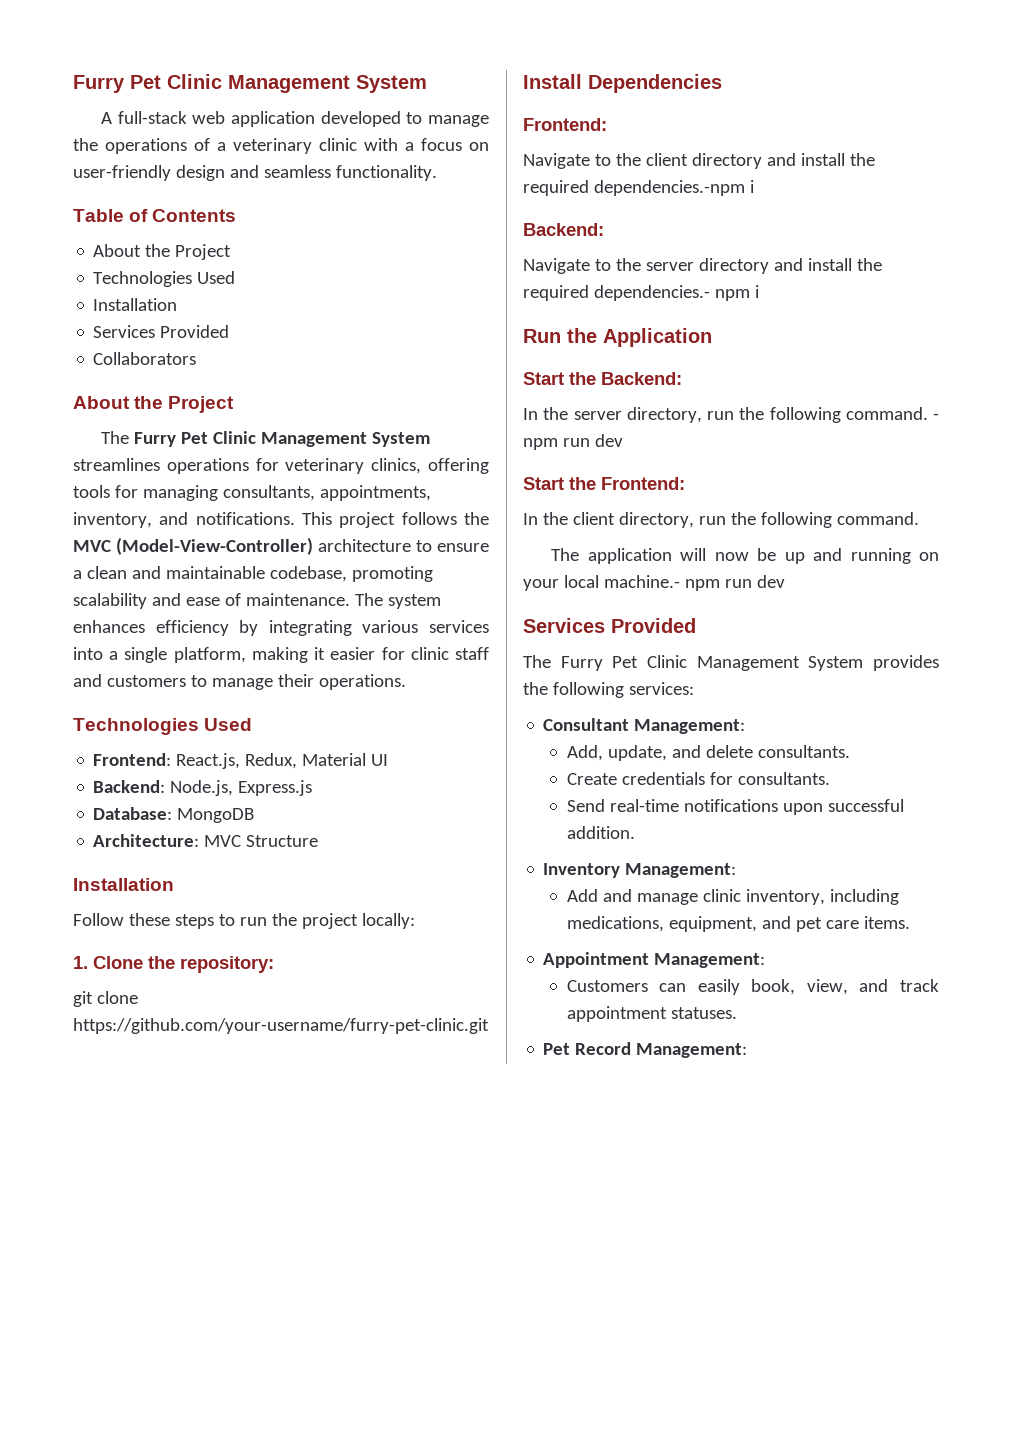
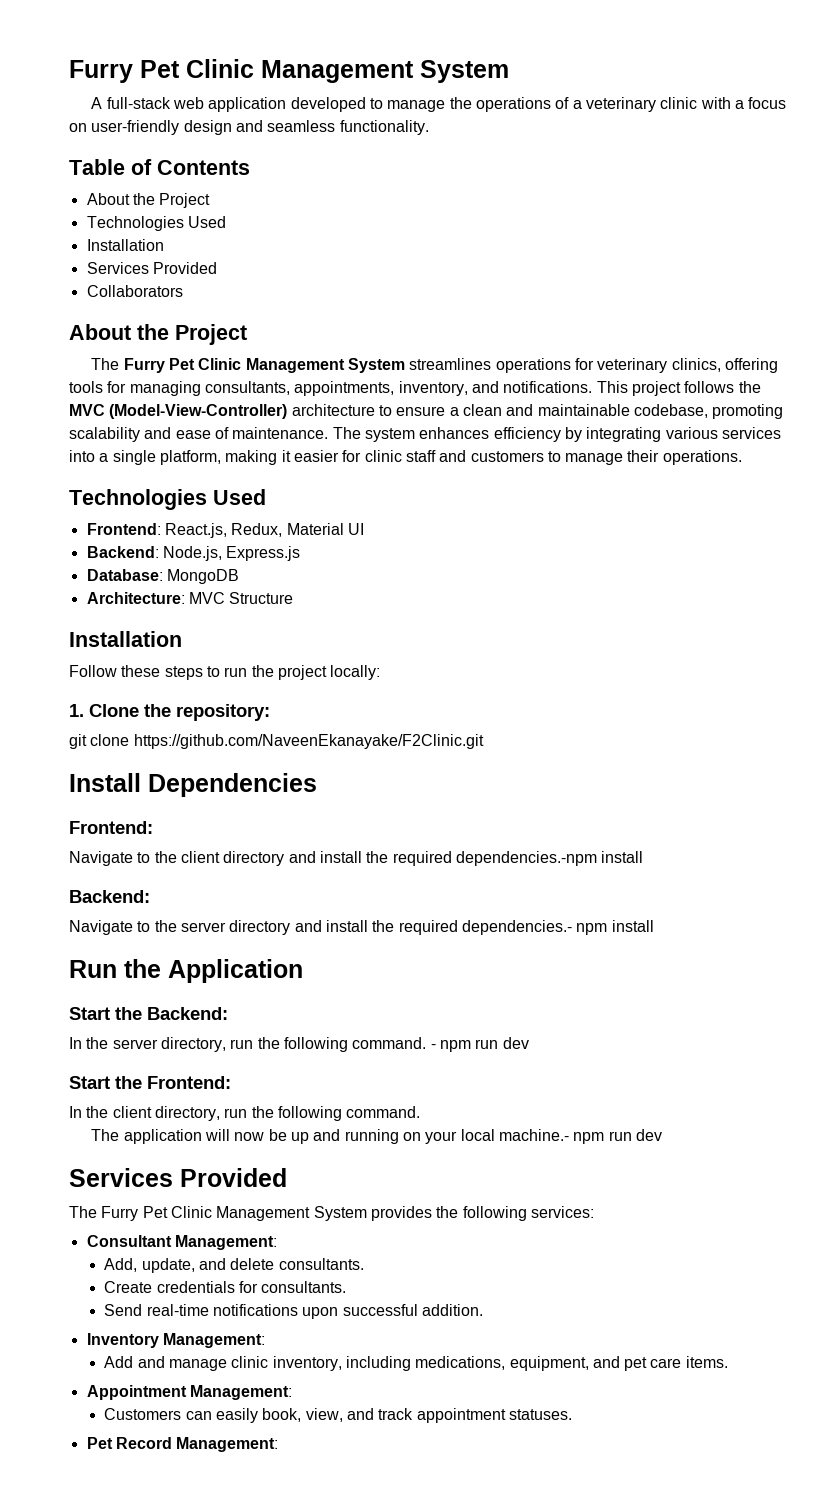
[73,1018,489,1034] https://github.com/your-username/furry-pet-clinic.git -> [133,734,484,749] https://github.com/NaveenEkanayake/F2Clinic.git
[749,180,754,193] i -> [601,851,644,863] install
[754,285,759,298] i -> [611,920,654,932] install

